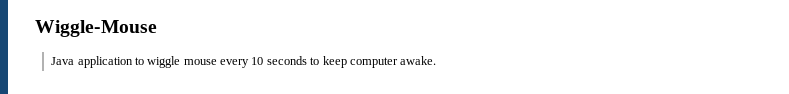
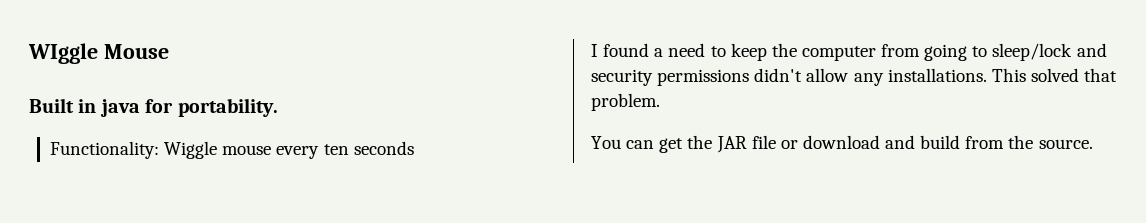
[35,20,157,37] [51,56,181,68] Wiggle-Mouse // Java application to wiggle -> [28,43,169,64] [29,98,278,117] [50,141,218,159] WIggle Mouse // Built in java for portability. // Functionality: Wiggle
[251,57,264,65] 10 -> [323,144,349,155] ten
[310,56,437,68] to keep computer awake. -> [591,43,1107,61] [591,68,1118,86] [591,93,660,111] [591,135,1093,153] // I found a need to keep the computer from going to sleep/lock and security permissions didn't allow any installations. This solved that problem. // You can get the JAR file or download and build from the source.

